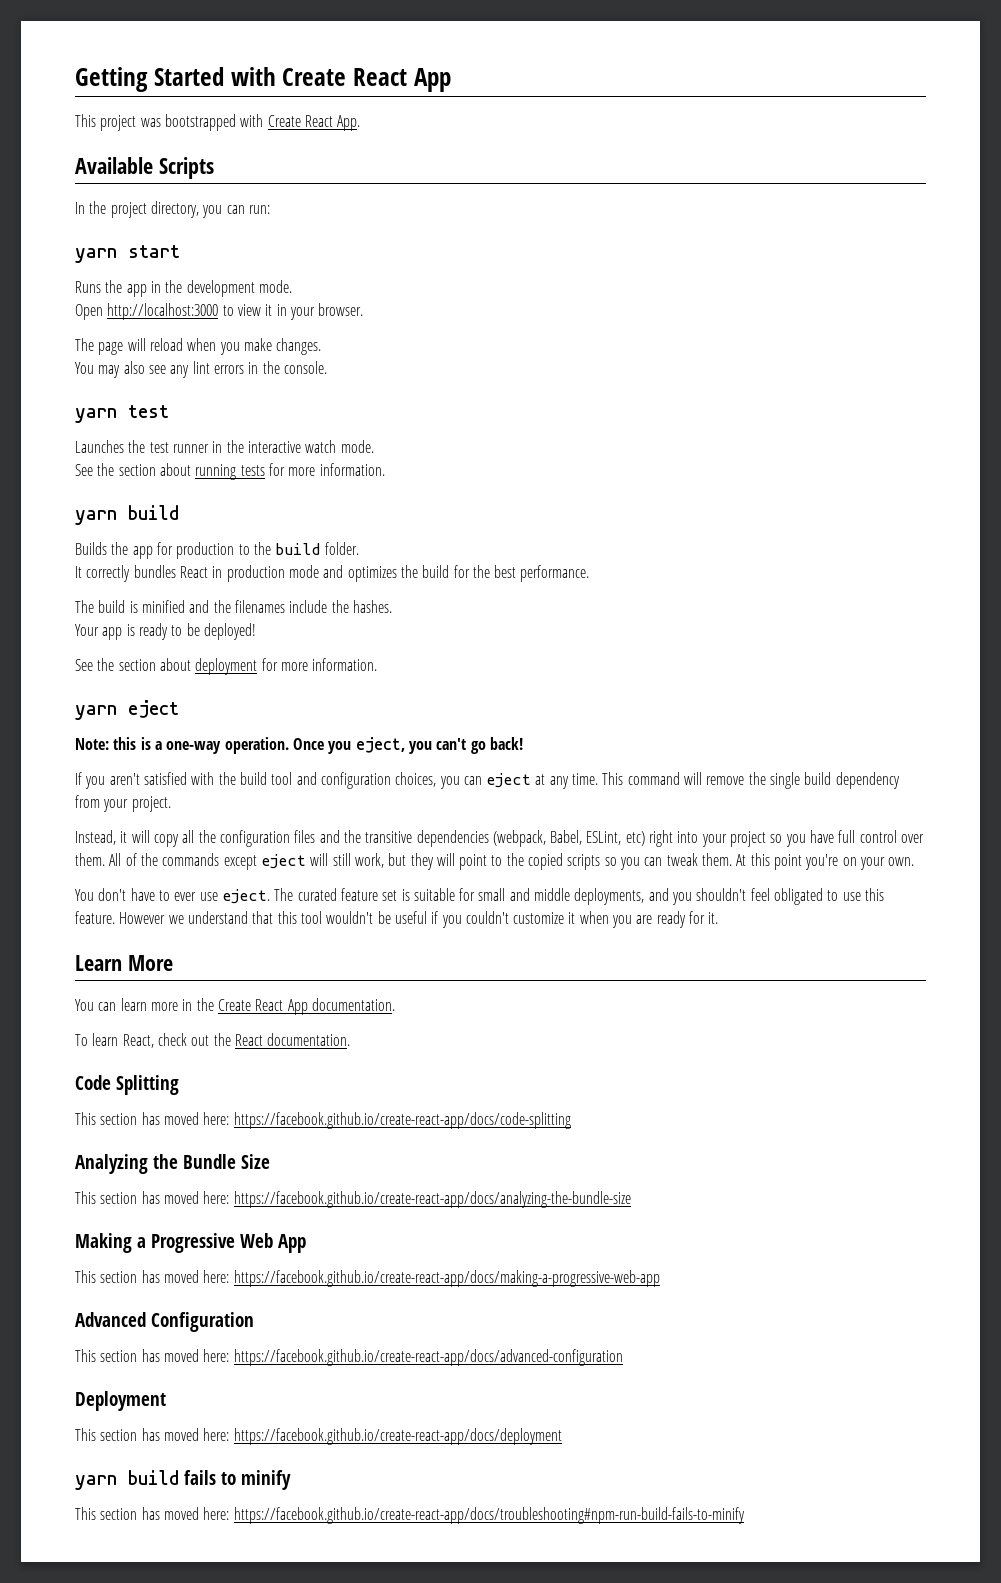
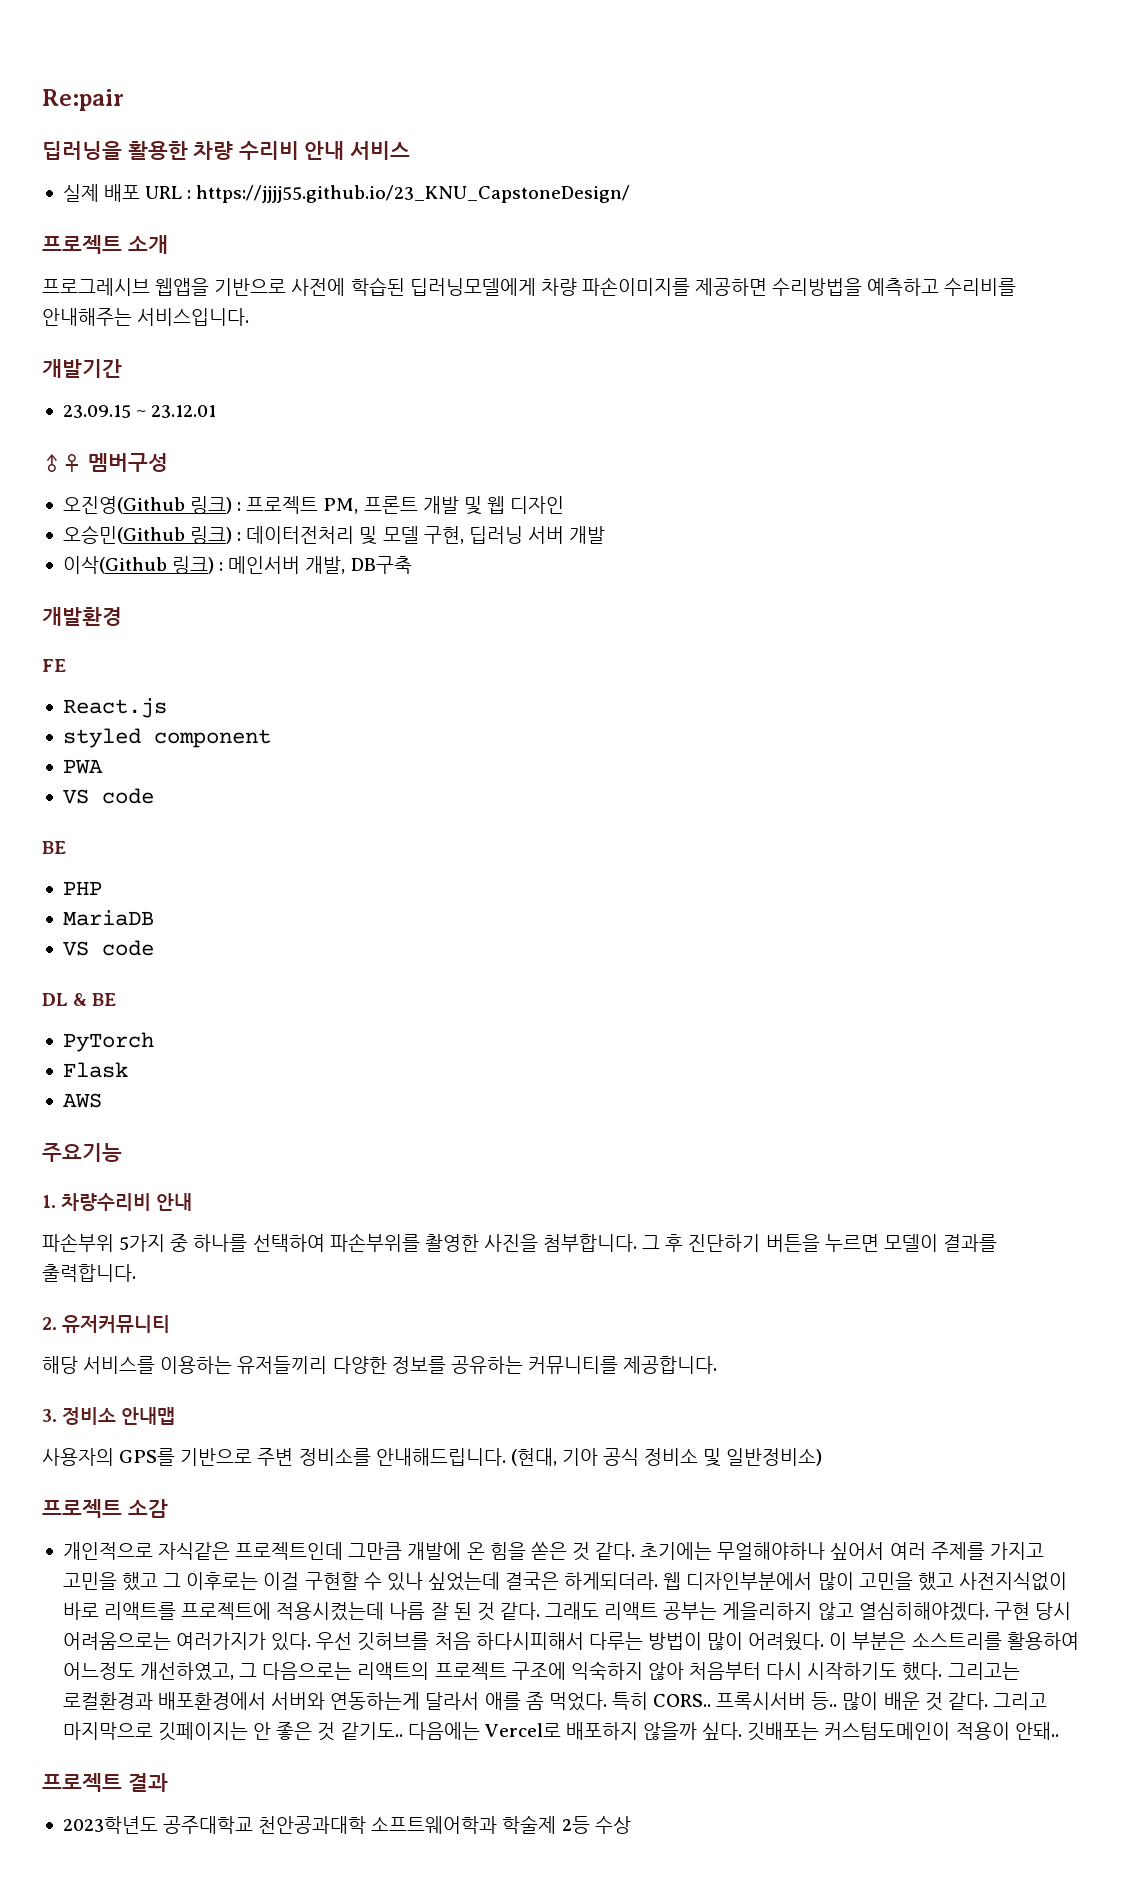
[75,67,451,92] [75,114,361,131] [75,157,214,179] [75,201,270,218] [75,245,180,263] [75,280,292,297] [75,303,364,320] [75,338,322,355] [75,361,327,378] [75,405,169,423] [75,440,374,453] [75,463,385,480] [75,505,179,525] [75,542,359,559] [75,565,590,582] [75,600,392,613] [75,623,256,640] [75,658,378,675] [75,700,179,720] [75,737,523,754] [75,772,900,789] [75,795,171,812] [75,830,925,847] [75,853,915,870] [75,888,884,905] [75,911,719,928] [75,955,173,971] [75,998,395,1015] [75,1033,351,1048] [75,1075,179,1095] [75,1112,571,1129] [75,1154,270,1174] [75,1191,631,1208] [75,1233,306,1253] [75,1270,660,1287] [75,1312,254,1332] [75,1349,623,1366] [75,1391,166,1411] [75,1428,562,1445] [75,1470,291,1490] [75,1507,745,1524] Getting Started with Create React App // This project was bootstrapped with Create React App. // Available Scripts // In the project directory, you can run: // yarn start // Runs the app in the development mode. // Open http://localhost:3000 to view it in your browser. // The page will reload when you make changes. // You may also see any lint errors in the console. // yarn test // Launches the test runner in the interactive watch mode. // See the section about running tests for more information. // yarn build // Builds the app for production to the build folder. // It correctly bundles React in production mode and optimizes the build for the best performance. // The build is minified and the filenames include the hashes. // Your app is ready to be deployed! // See the section about deployment for more information. // yarn eject // Note: this is a one-way operation. Once you eject, you can't go back! // If you aren't satisfied with the build tool and configuration choices, you can eject at any time. This command will remove the single build dependency from your project. // Instead, it will copy all the configuration files and the transitive dependencies (webpack, Babel, ESLint, etc) right into your project so you have full control over them. All of the commands except eject will still work, but they will point to the copied scripts so you can tweak them. At this point you're on your own. // You don't have to ever use eject. The curated feature set is suitable for small and middle deployments, and you shouldn't feel obligated to use this feature. However we understand that this tool wouldn't be useful if you couldn't customize it when you are ready for it. // Learn More // You can learn more in the Create React App documentation. // To learn React, check out the React documentation. // Code Splitting // This section has moved here: https://facebook.github.io/create-react-app/docs/code-splitting // Analyzing the Bundle Size // This section has moved here: https://facebook.github.io/create-react-app/docs/analyzing-the-bundle-size // Making a Progressive Web App // This section has moved here: https://facebook.github.io/create-react-app/docs/making-a-progressive-web-app // Advanced Configuration // This section has moved here: https://facebook.github.io/create-react-app/docs/advanced-configuration // Deployment // This section has moved here: https://facebook.github.io/create-react-app/docs/deployment // yarn build fails to minify // This section has moved here: https://facebook.github.io/create-react-app/docs/troubleshooting#npm-run-build-fails-to-minify -> [42,89,124,111] [42,141,410,160] [62,184,631,203] [42,235,168,254] [42,277,1017,296] [42,308,250,326] [42,359,122,378] [62,405,217,418] [42,453,168,472] [62,496,565,515] [62,525,606,545] [62,556,412,574] [42,607,122,626] [42,659,66,672] [62,698,167,718] [62,728,271,748] [62,759,103,774] [62,788,154,804] [42,841,66,854] [62,881,102,895] [62,910,154,926] [62,940,154,956] [42,993,117,1006] [62,1032,154,1052] [62,1062,128,1078] [62,1093,102,1108] [42,1143,122,1162] [42,1193,193,1211] [42,1233,997,1252] [42,1264,136,1282] [42,1315,171,1333] [42,1356,718,1374] [42,1407,176,1425] [42,1448,823,1467] [42,1499,168,1518] [62,1541,1044,1561] [62,1572,1067,1591] [62,1602,1071,1621] [62,1632,1079,1651] [62,1661,1020,1681] [62,1692,1047,1711] [62,1722,1059,1741] [42,1773,168,1792] [62,1815,631,1834] Re:pair // 딥러닝을 활용한 차량 수리비 안내 서비스 // 실제 배포 URL : https://jjjj55.github.io/23_KNU_CapstoneDesign/ // 프로젝트 소개 // 프로그레시브 웹앱을 기반으로 사전에 학습된 딥러닝모델에게 차량 파손이미지를 제공하면 수리방법을 예측하고 수리비를 안내해주는 서비스입니다. // 개발기간 // 23.09.15 ~ 23.12.01 // ♂♀ 멤버구성 // 오진영(Github 링크) : 프로젝트 PM, 프론트 개발 및 웹 디자인 // 오승민(Github 링크) : 데이터전처리 및 모델 구현, 딥러닝 서버 개발 // 이삭(Github 링크) : 메인서버 개발, DB구축 // 개발환경 // FE // React.js // styled component // PWA // VS code // BE // PHP // MariaDB // VS code // DL & BE // PyTorch // Flask // AWS // 주요기능 // 1. 차량수리비 안내 // 파손부위 5가지 중 하나를 선택하여 파손부위를 촬영한 사진을 첨부합니다. 그 후 진단하기 버튼을 누르면 모델이 결과를 출력합니다. // 2. 유저커뮤니티 // 해당 서비스를 이용하는 유저들끼리 다양한 정보를 공유하는 커뮤니티를 제공합니다. // 3. 정비소 안내맵 // 사용자의 GPS를 기반으로 주변 정비소를 안내해드립니다. (현대, 기아 공식 정비소 및 일반정비소) // 프로젝트 소감 // 개인적으로 자식같은 프로젝트인데 그만큼 개발에 온 힘을 쏟은 것 같다. 초기에는 무얼해야하나 싶어서 여러 주제를 가지고 고민을 했고 그 이후로는 이걸 구현할 수 있나 싶었는데 결국은 하게되더라. 웹 디자인부분에서 많이 고민을 했고 사전지식없이 바로 리액트를 프로젝트에 적용시켰는데 나름 잘 된 것 같다. 그래도 리액트 공부는 게을리하지 않고 열심히해야겠다. 구현 당시 어려움으로는 여러가지가 있다. 우선 깃허브를 처음 하다시피해서 다루는 방법이 많이 어려웠다. 이 부분은 소스트리를 활용하여 어느정도 개선하였고, 그 다음으로는 리액트의 프로젝트 구조에 익숙하지 않아 처음부터 다시 시작하기도 했다. 그리고는 로컬환경과 배포환경에서 서버와 연동하는게 달라서 애를 좀 먹었다. 특히 CORS.. 프록시서버 등.. 많이 배운 것 같다. 그리고 마지막으로 깃페이지는 안 좋은 것 같기도.. 다음에는 Vercel로 배포하지 않을까 싶다. 깃배포는 커스텀도메인이 적용이 안돼.. // 프로젝트 결과 // 2023학년도 공주대학교 천안공과대학 소프트웨어학과 학술제 2등 수상

